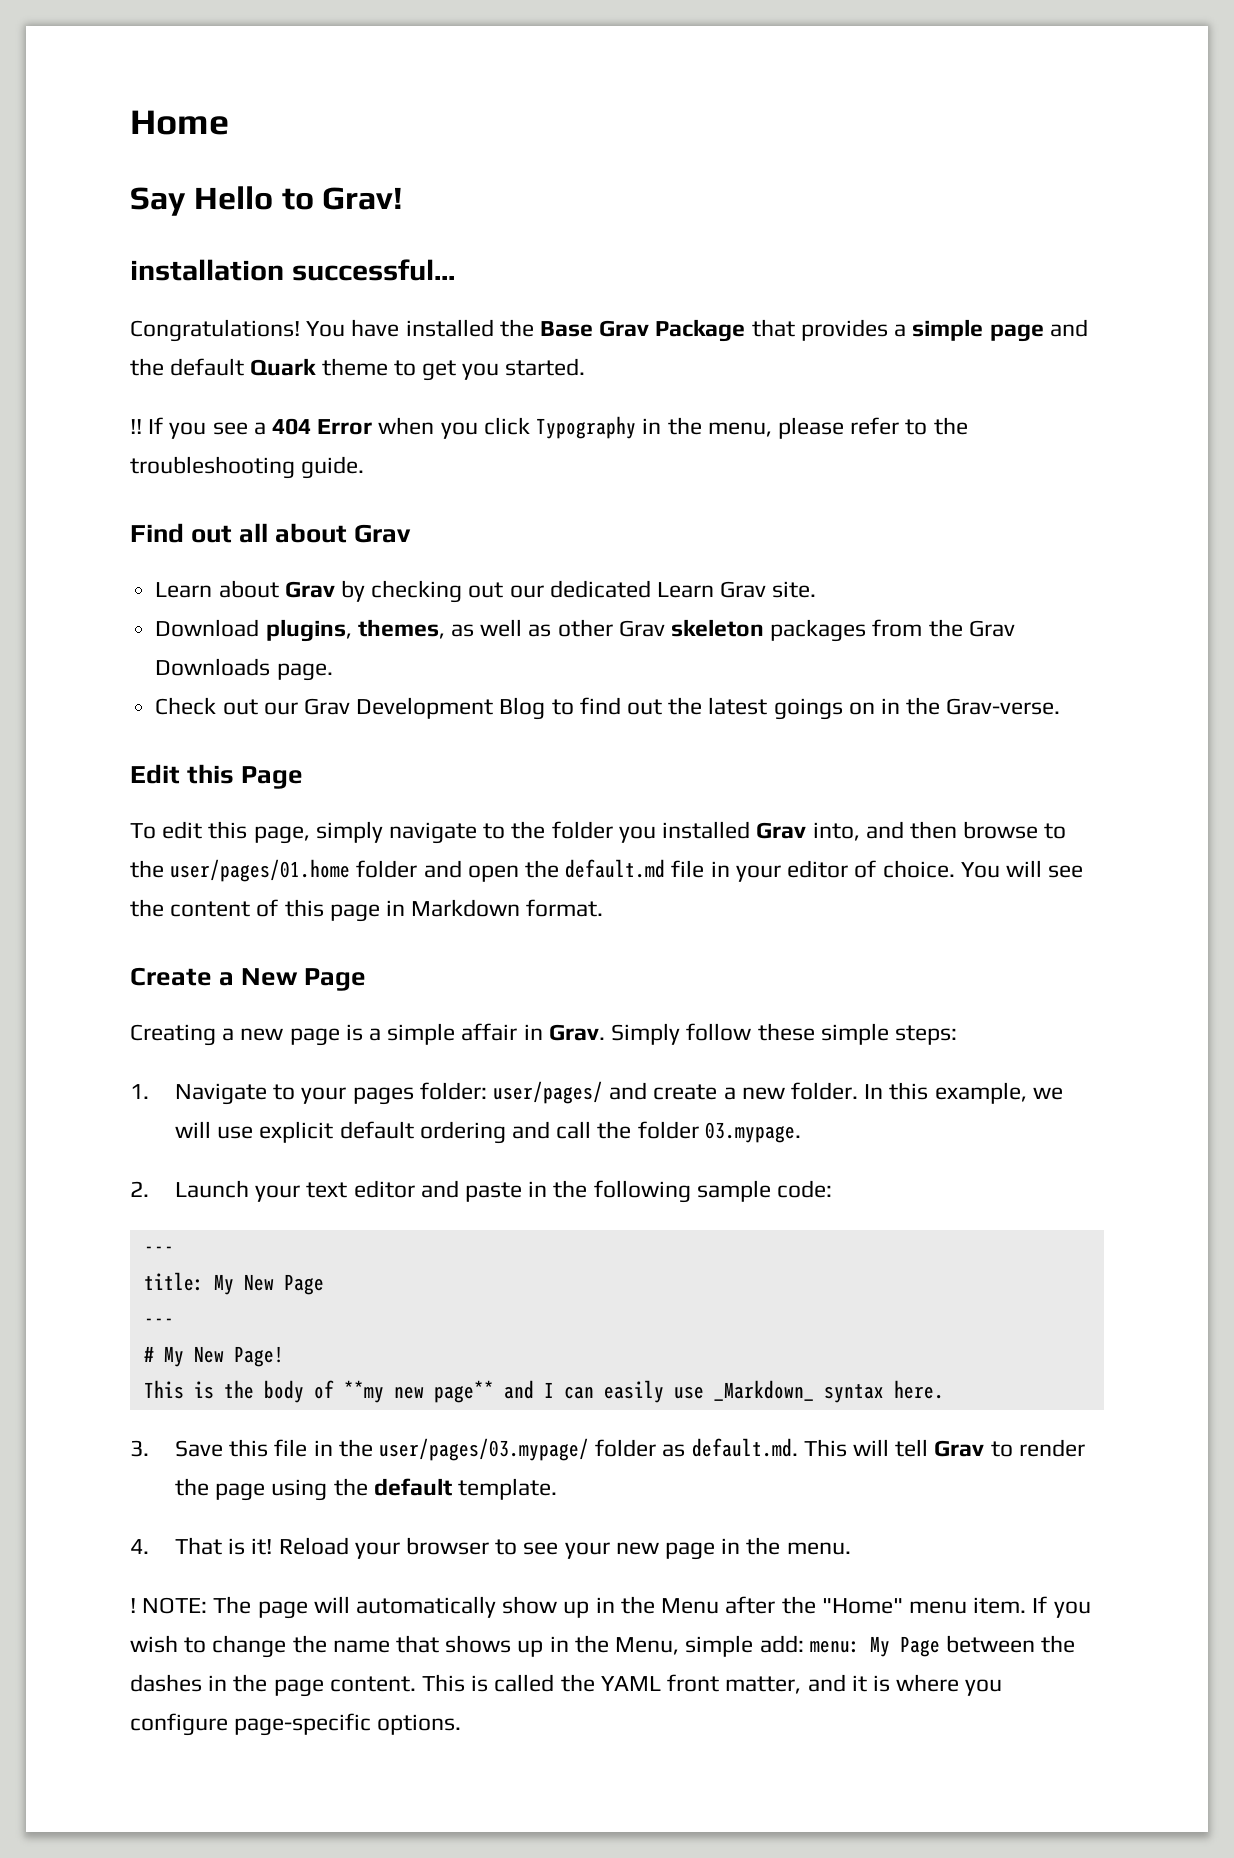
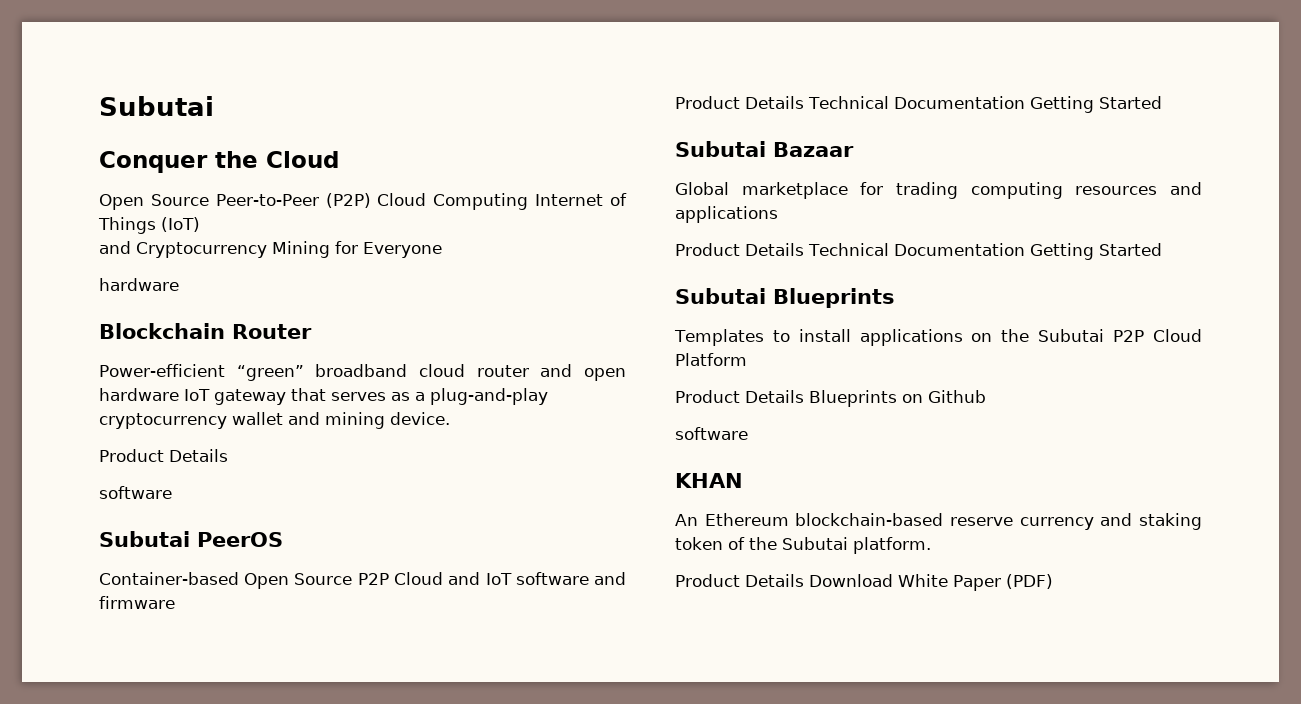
[130,110,229,135] [130,186,404,216] [130,259,455,281] [130,319,1088,342] [130,358,586,381] [130,416,968,439] [130,456,365,479] [130,523,412,543] [155,580,817,603] [155,619,1015,642] [155,658,333,681] [155,697,1061,720] [130,764,304,789] [130,821,1067,844] [130,859,1084,882] [130,899,604,922] [130,967,367,991] [130,1023,957,1046] [130,1081,1063,1105] [174,1121,801,1144] [130,1180,833,1203] [143,1246,174,1254] [143,1272,324,1295] [143,1318,174,1326] [143,1346,284,1367] [143,1380,944,1403] [130,1438,1085,1461] [174,1478,557,1501] [130,1537,851,1560] [130,1596,1091,1619] [130,1635,1076,1658] [130,1674,1003,1697] [130,1713,462,1736] Home // Say Hello to Grav! // installation successful... // Congratulations! You have installed the Base Grav Package that provides a simple page and the default Quark theme to get you started. // !! If you see a 404 Error when you click Typography in the menu, please refer to the troubleshooting guide. // Find out all about Grav // Learn about Grav by checking out our dedicated Learn Grav site. // Download plugins, themes, as well as other Grav skeleton packages from the Grav Downloads page. // Check out our Grav Development Blog to find out the latest goings on in the Grav-verse. // Edit this Page // To edit this page, simply navigate to the folder you installed Grav into, and then browse to the user/pages/01.home folder and open the default.md file in your editor of choice. You will see the content of this page in Markdown format. // Create a New Page // Creating a new page is a simple affair in Grav. Simply follow these simple steps: // 1. Navigate to your pages folder: user/pages/ and create a new folder. In this example, we will use explicit default ordering and call the folder 03.mypage. // 2. Launch your text editor and paste in the following sample code: // --- // title: My New Page // --- // # My New Page! // This is the body of **my new page** and I can easily use _Markdown_ syntax here. // 3. Save this file in the user/pages/03.mypage/ folder as default.md. This will tell Grav to render the page using the default template. // 4. That is it! Reload your browser to see your new page in the menu. // ! NOTE: The page will automatically show up in the Menu after the "Home" menu item. If you wish to change the name that shows up in the Menu, simple add: menu: My Page between the dashes in the page content. This is called the YAML front matter, and it is where you configure page-specific options. -> [99,96,214,116] [99,151,339,173] [99,193,627,210] [98,217,200,234] [99,241,442,258] [99,278,179,291] [99,323,312,339] [99,364,626,381] [99,388,548,405] [99,412,450,429] [99,449,228,462] [99,486,172,499] [99,531,283,547] [99,572,626,589] [99,596,175,609] [675,96,1162,113] [675,141,854,157] [675,182,1202,199] [675,206,778,223] [675,243,1162,260] [675,288,895,308] [674,329,1202,346] [675,353,747,366] [675,390,986,407] [675,427,748,440] [675,473,743,488] [675,513,1202,530] [675,537,931,554] [675,574,1053,591] Subutai // Conquer the Cloud // Open Source Peer-to-Peer (P2P) Cloud Computing Internet of Things (IoT) // and Cryptocurrency Mining for Everyone // hardware // Blockchain Router // Power-efficient “green” broadband cloud router and open hardware IoT gateway that serves as a plug-and-play cryptocurrency wallet and mining device. // Product Details // software // Subutai PeerOS // Container-based Open Source P2P Cloud and IoT software and firmware // Product Details Technical Documentation Getting Started // Subutai Bazaar // Global marketplace for trading computing resources and applications // Product Details Technical Documentation Getting Started // Subutai Blueprints // Templates to install applications on the Subutai P2P Cloud Platform // Product Details Blueprints on Github // software // KHAN // An Ethereum blockchain-based reserve currency and staking token of the Subutai platform. // Product Details Download White Paper (PDF)

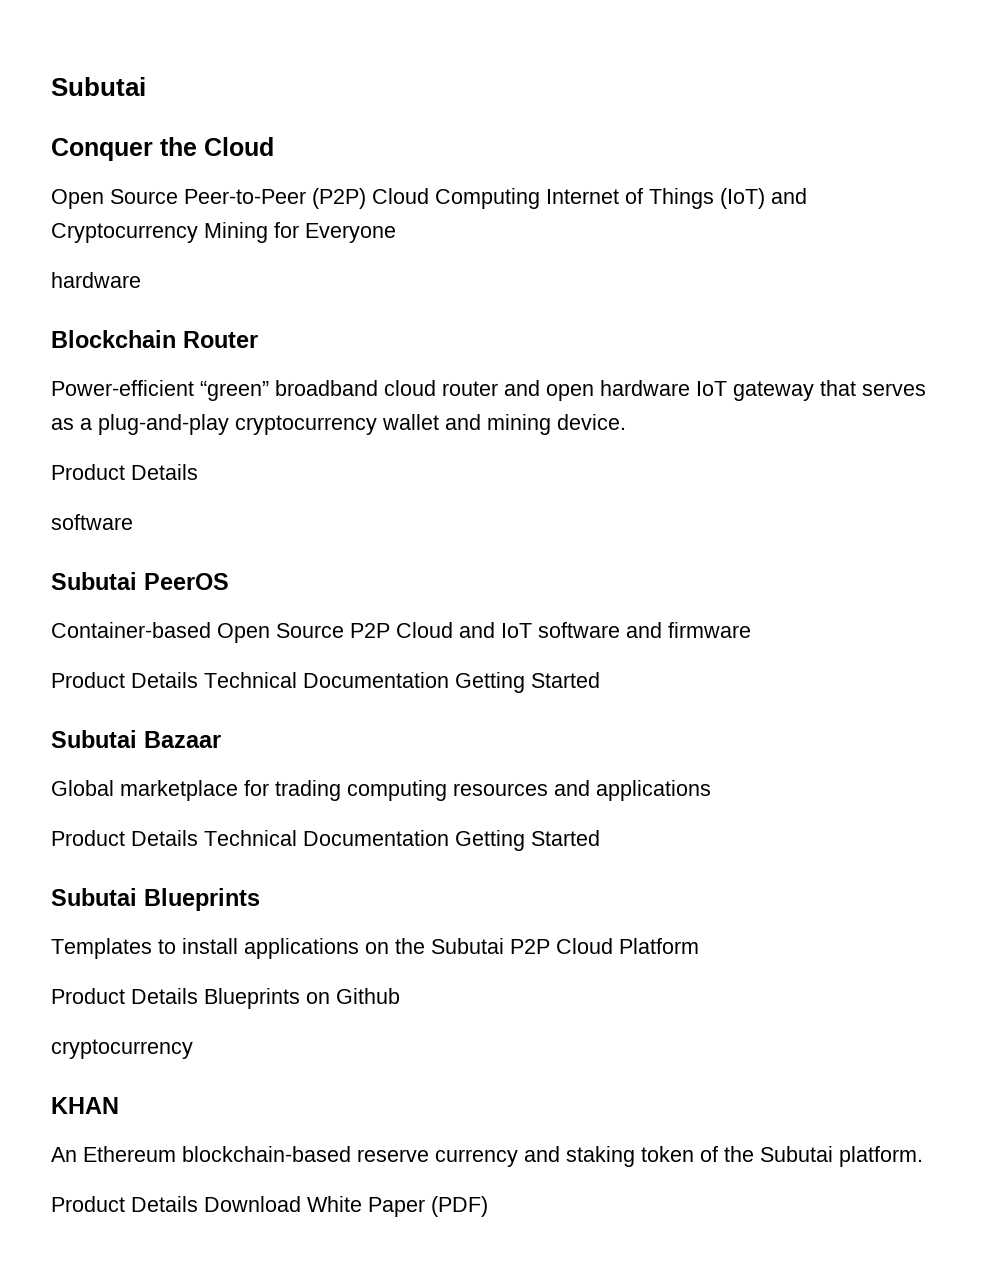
(200, 224) // -> (765, 198) none
[675,427,748,440] software -> [51,1039,193,1059] cryptocurrency

